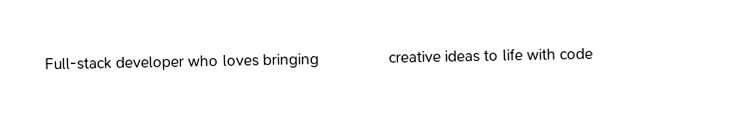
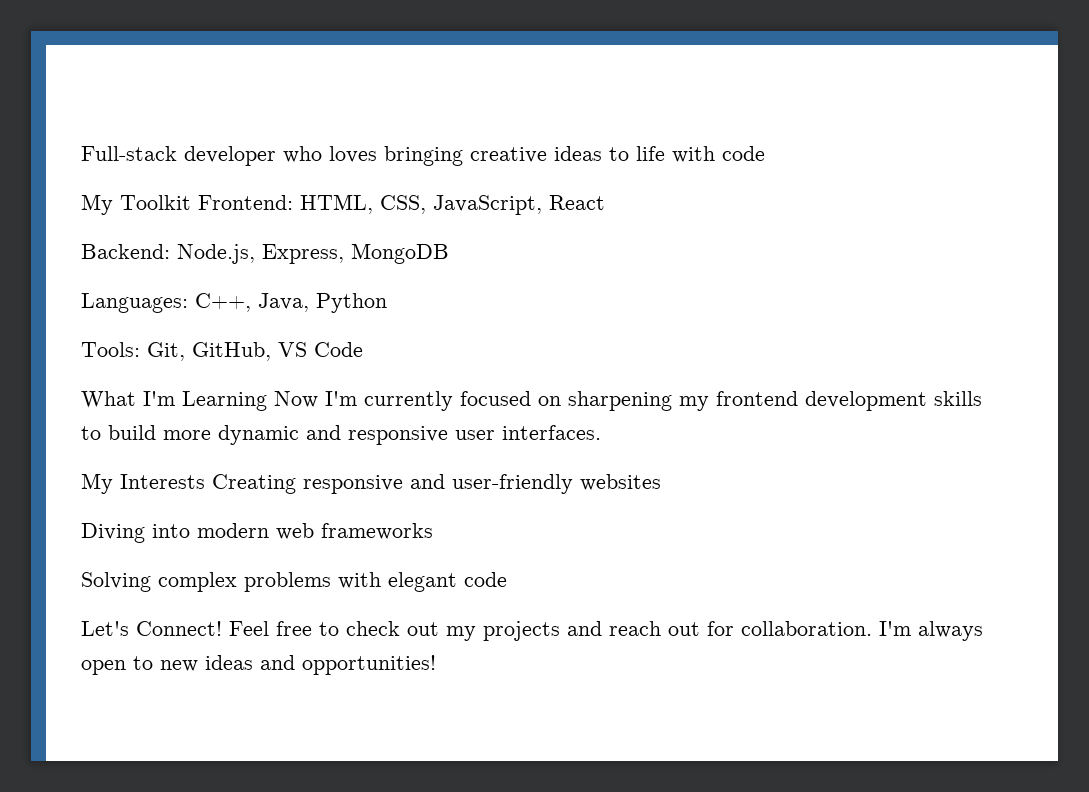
(593, 53) none -> [81,194,605,215] [81,243,449,264] [81,293,387,313] [81,342,363,361] [81,391,982,411] [81,425,601,445] [81,473,661,494] [81,523,433,543] [81,572,507,592] [81,621,983,641] [81,655,436,675] // My Toolkit Frontend: HTML, CSS, JavaScript, React // Backend: Node.js, Express, MongoDB // Languages: C++, Java, Python // Tools: Git, GitHub, VS Code // What I'm Learning Now I'm currently focused on sharpening my frontend development skills to build more dynamic and responsive user interfaces. // My Interests Creating responsive and user-friendly websites // Diving into modern web frameworks // Solving complex problems with elegant code // Let's Connect! Feel free to check out my projects and reach out for collaboration. I'm always open to new ideas and opportunities!

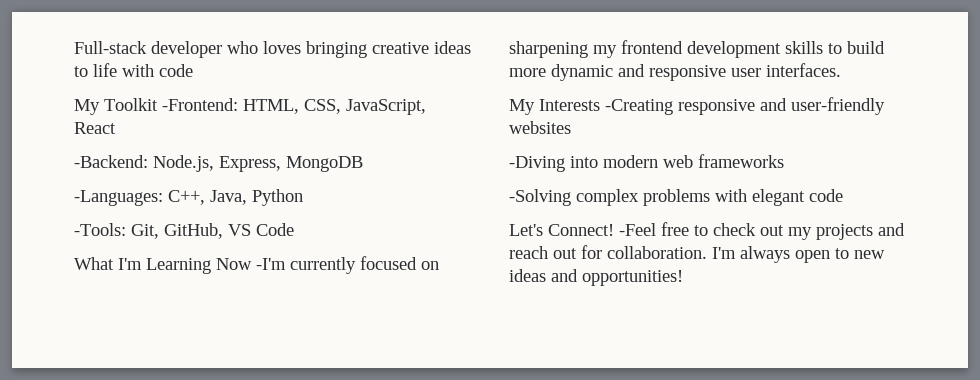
[198,195,293,210] Frontend: -> [162,98,238,111] -Frontend:
[81,244,170,259] Backend: -> [74,155,148,168] -Backend:
[81,293,188,313] Languages: -> [74,190,163,206] -Languages:
[81,342,140,357] Tools: -> [74,223,126,236] -Tools:
[325,391,357,406] I'm -> [256,258,286,270] -I'm
[212,474,296,494] Creating -> [605,99,673,115] -Creating
[81,523,145,543] Diving -> [509,156,565,172] -Diving
[81,572,151,592] Solving -> [509,189,571,206] -Solving
[229,621,269,636] Feel -> [619,223,656,236] -Feel

